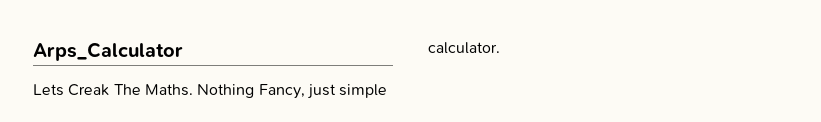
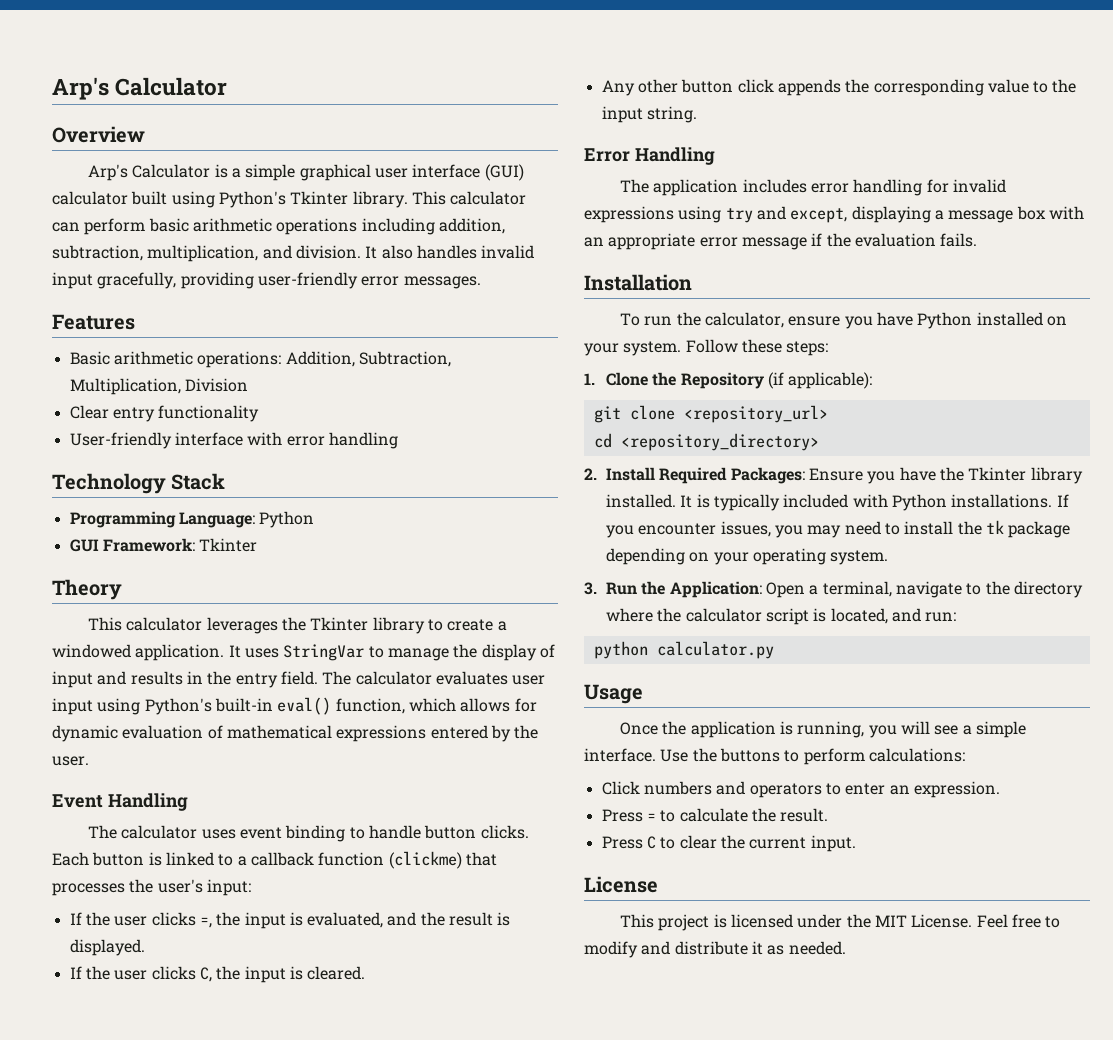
[33,42,183,61] [33,84,388,99] [428,42,500,54] Arps_Calculator // Lets Creak The Maths. Nothing Fancy, just simple calculator. -> [52,77,228,100] [52,126,145,143] [87,164,524,181] [52,191,527,208] [52,218,505,235] [52,245,535,262] [52,272,481,289] [52,314,135,330] [69,351,451,368] [69,378,248,395] [69,405,260,422] [69,432,398,449] [52,473,226,494] [69,511,315,528] [69,538,258,552] [52,579,122,600] [87,617,507,634] [52,644,555,661] [52,671,546,688] [52,697,537,715] [52,725,539,742] [52,756,89,766] [52,793,188,811] [87,825,529,842] [52,851,497,869] [52,879,251,896] [69,912,511,929] [69,939,145,956] [69,966,366,983] [601,79,1077,96] [601,106,697,123] [584,147,715,165] [619,179,1006,196] [584,206,1084,223] [584,233,978,250] [584,274,692,291] [619,312,1067,329] [584,339,829,356] [584,372,873,389] [593,405,828,423] [593,433,819,451] [584,467,1083,484] [606,494,1069,511] [606,520,1071,538] [606,548,889,565] [584,581,1083,598] [606,608,957,625] [593,641,774,659] [584,684,643,704] [619,721,1026,738] [584,748,965,765] [601,781,1000,798] [601,808,829,822] [601,835,856,852] [584,876,658,893] [619,914,1061,931] [584,941,846,958] Arp's Calculator // Overview // Arp's Calculator is a simple graphical user interface (GUI) calculator built using Python's Tkinter library. This calculator can perform basic arithmetic operations including addition, subtraction, multiplication, and division. It also handles invalid input gracefully, providing user-friendly error messages. // Features // Basic arithmetic operations: Addition, Subtraction, Multiplication, Division // Clear entry functionality // User-friendly interface with error handling // Technology Stack // Programming Language: Python // GUI Framework: Tkinter // Theory // This calculator leverages the Tkinter library to create a windowed application. It uses StringVar to manage the display of input and results in the entry field. The calculator evaluates user input using Python's built-in eval() function, which allows for dynamic evaluation of mathematical expressions entered by the user. // Event Handling // The calculator uses event binding to handle button clicks. Each button is linked to a callback function (clickme) that processes the user's input: // If the user clicks =, the input is evaluated, and the result is displayed. // If the user clicks C, the input is cleared. // Any other button click appends the corresponding value to the input string. // Error Handling // The application includes error handling for invalid expressions using try and except, displaying a message box with an appropriate error message if the evaluation fails. // Installation // To run the calculator, ensure you have Python installed on your system. Follow these steps: // 1. Clone the Repository (if applicable): // git clone <repository_url> // cd <repository_directory> // 2. Install Required Packages: Ensure you have the Tkinter library installed. It is typically included with Python installations. If you encounter issues, you may need to install the tk package depending on your operating system. // 3. Run the Application: Open a terminal, navigate to the directory where the calculator script is located, and run: // python calculator.py // Usage // Once the application is running, you will see a simple interface. Use the buttons to perform calculations: // Click numbers and operators to enter an expression. // Press = to calculate the result. // Press C to clear the current input. // License // This project is licensed under the MIT License. Feel free to modify and distribute it as needed.

